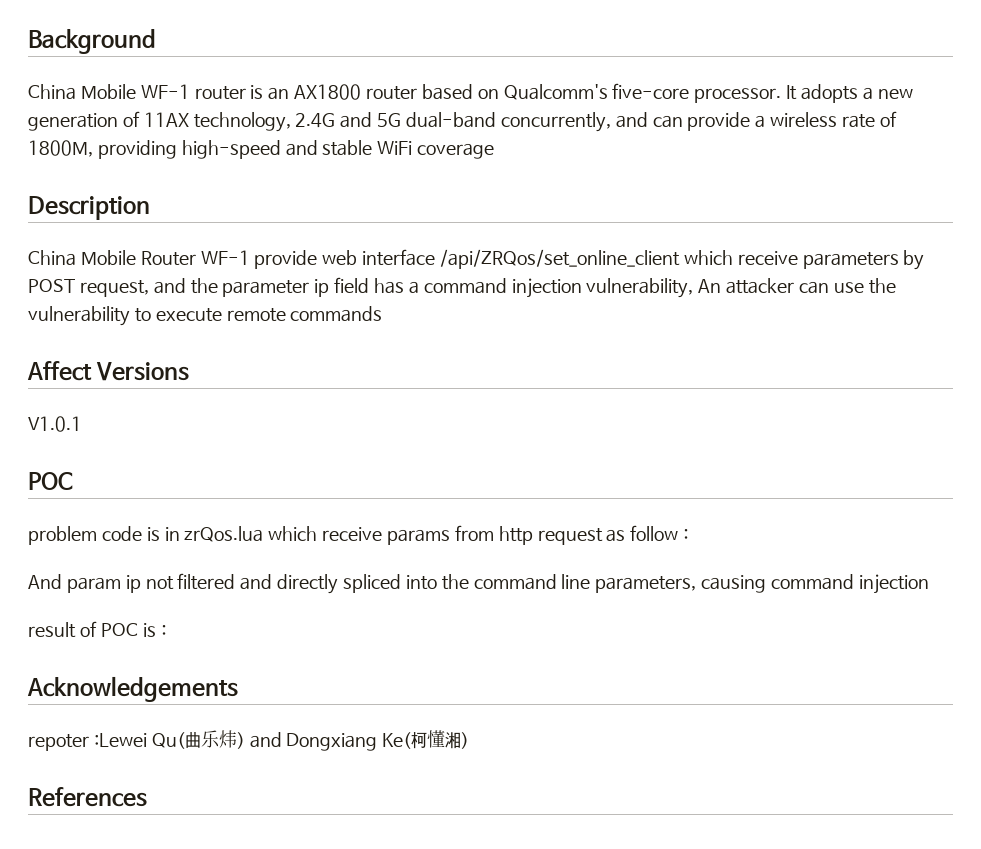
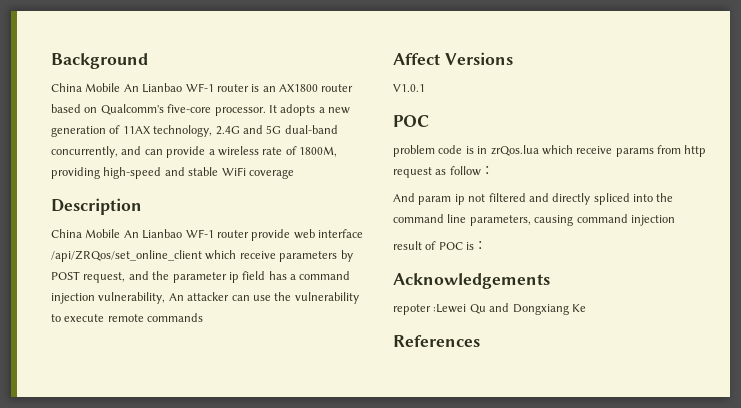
(136, 91) none -> [123,83,183,93] An Lianbao
[140,250,250,266] Router WF-1 -> [123,229,249,239] An Lianbao WF-1 router
[151,730,470,751] Qu(曲乐炜) and Dongxiang Ke(柯懂湘) -> [469,303,586,315] Qu and Dongxiang Ke

